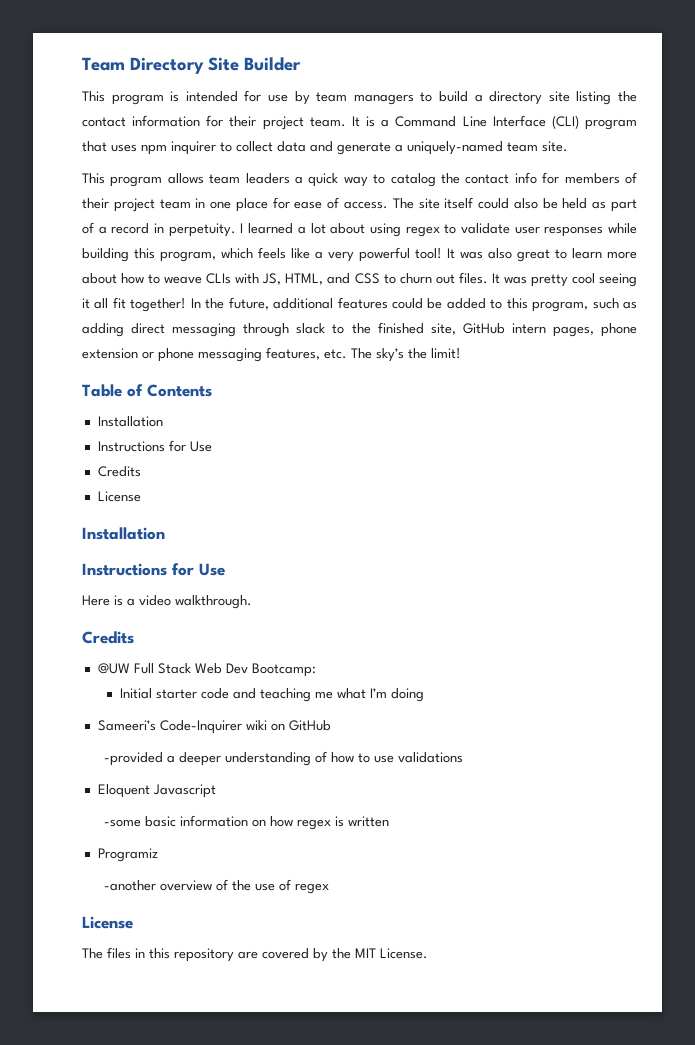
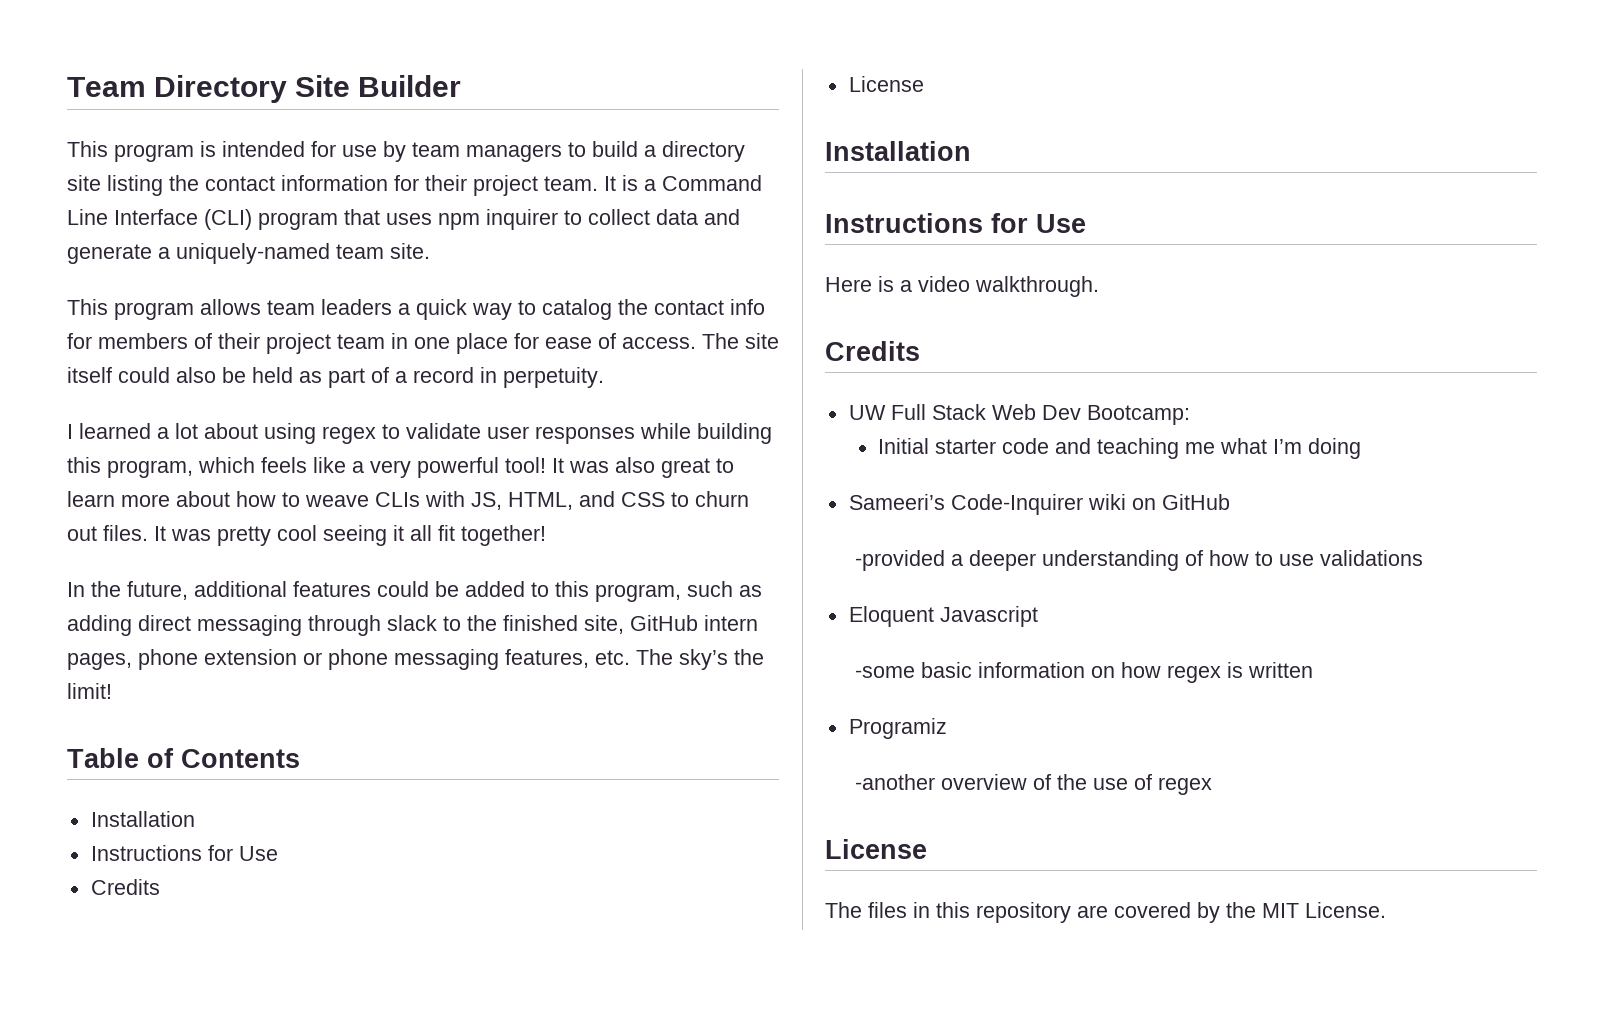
(236, 230) none -> (604, 377) //
(187, 305) none -> (546, 535) //
[97,663,130,674] @UW -> [848,405,886,420] UW

